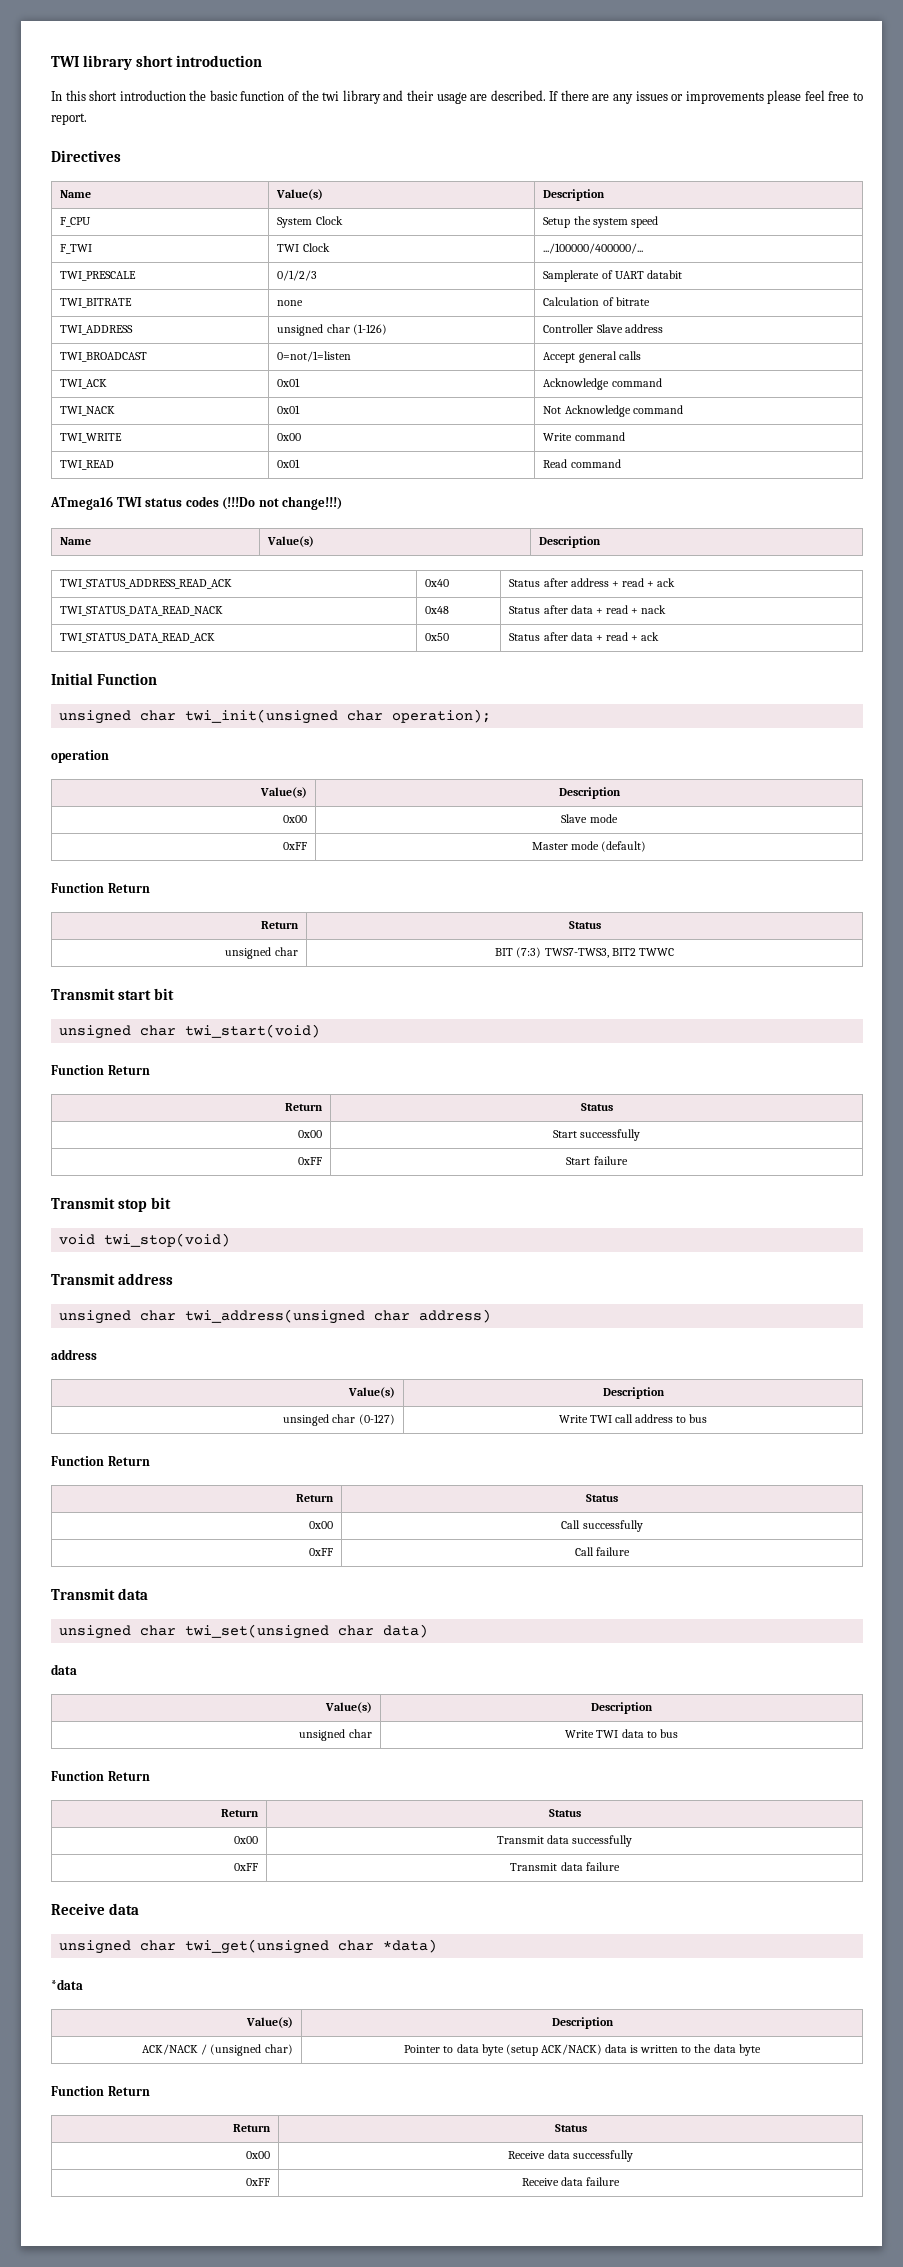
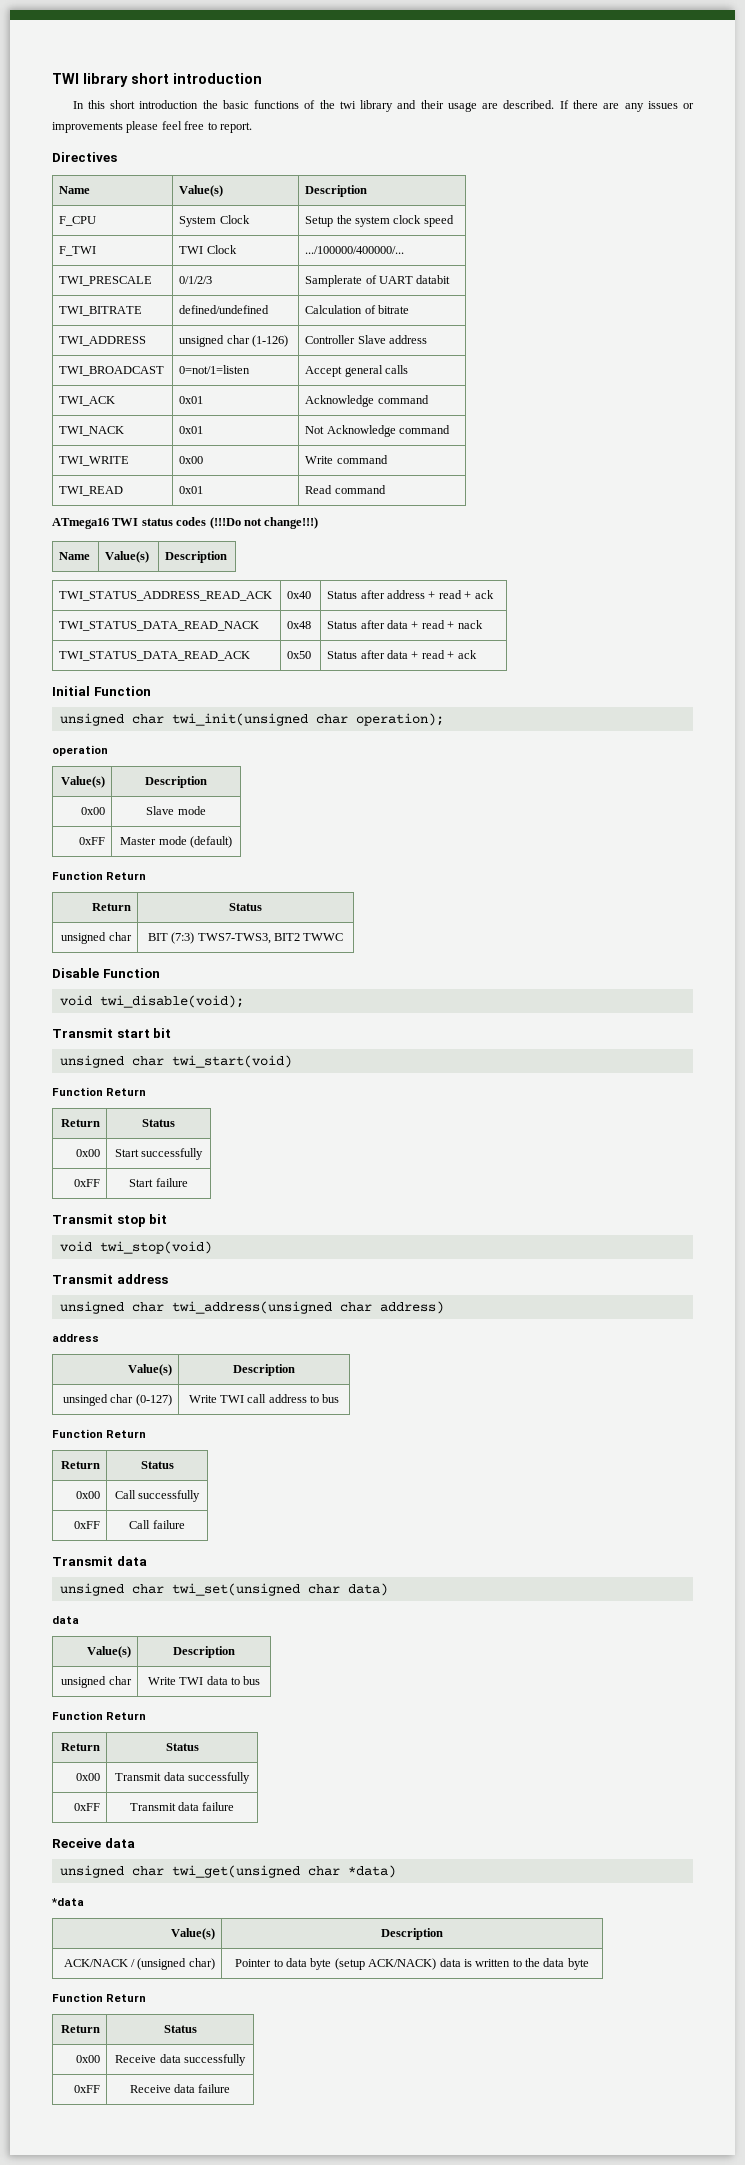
[240,91,285,101] function -> [254,100,300,109] functions
(628, 223) none -> [393,215,422,224] clock
[277,300,304,306] | none -> [179,305,270,314] | defined/undefined
(674, 952) none -> [52,968,160,978] [59,995,244,1008] // Disable Function // void twi_disable(void);

